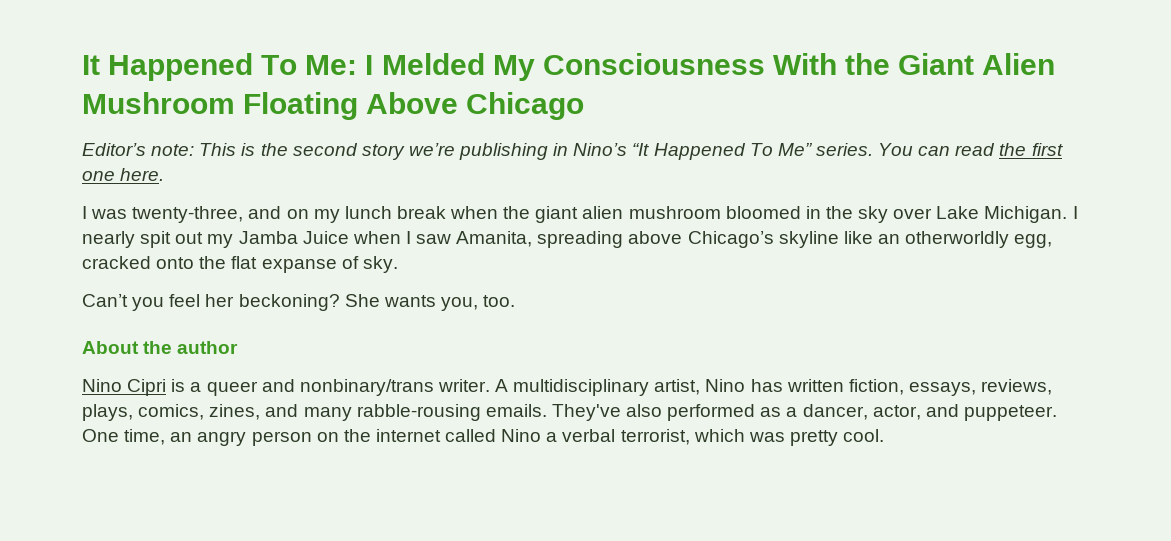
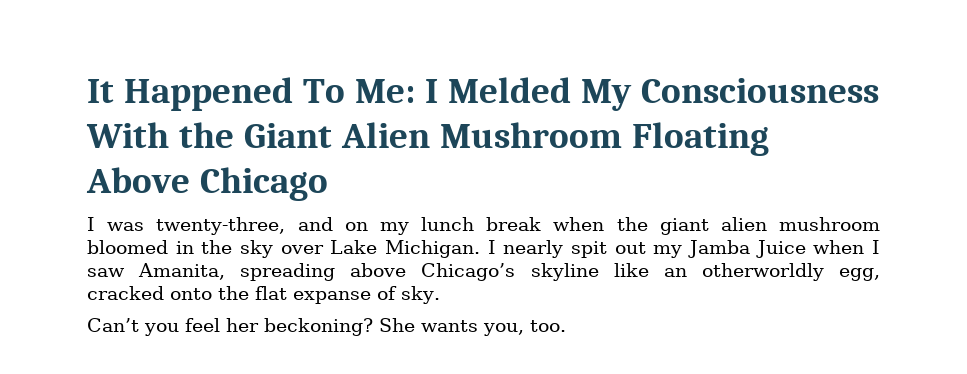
[82,143,1063,160] [82,168,165,181] // Editor’s note: This is the second story we’re publishing in Nino’s “It Happened To Me” series. You can read the first one here. -> (328, 184) none
[82,341,239,354] [82,379,1053,396] [82,404,1057,421] [82,429,885,446] // About the author // Nino Cipri is a queer and nonbinary/trans writer. A multidisciplinary artist, Nino has written fiction, essays, reviews, plays, comics, zines, and many rabble-rousing emails. They've also performed as a dancer, actor, and puppeteer. One time, an angry person on the internet called Nino a verbal terrorist, which was pretty cool. -> (566, 326) none

